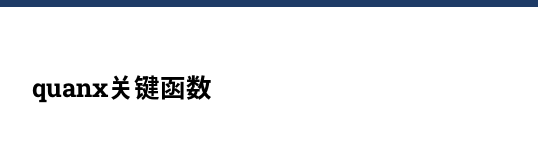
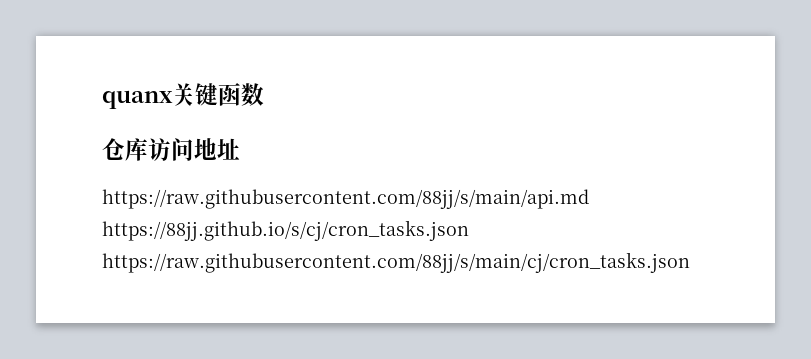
(212, 87) none -> [102,138,240,162] [102,189,589,209] [102,220,469,241] [102,252,690,273] // 仓库访问地址 // https://raw.githubusercontent.com/88jj/s/main/api.md https://88jj.github.io/s/cj/cron_tasks.json https://raw.githubusercontent.com/88jj/s/main/cj/cron_tasks.json

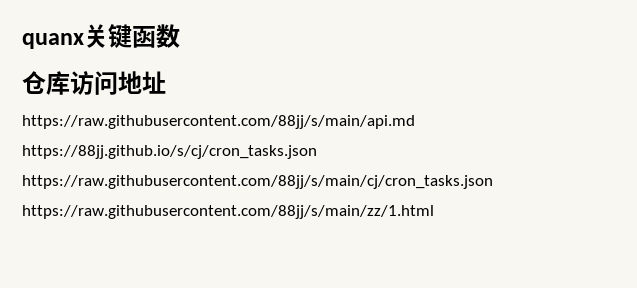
(690, 262) none -> [22,205,434,219] https://raw.githubusercontent.com/88jj/s/main/zz/1.html

